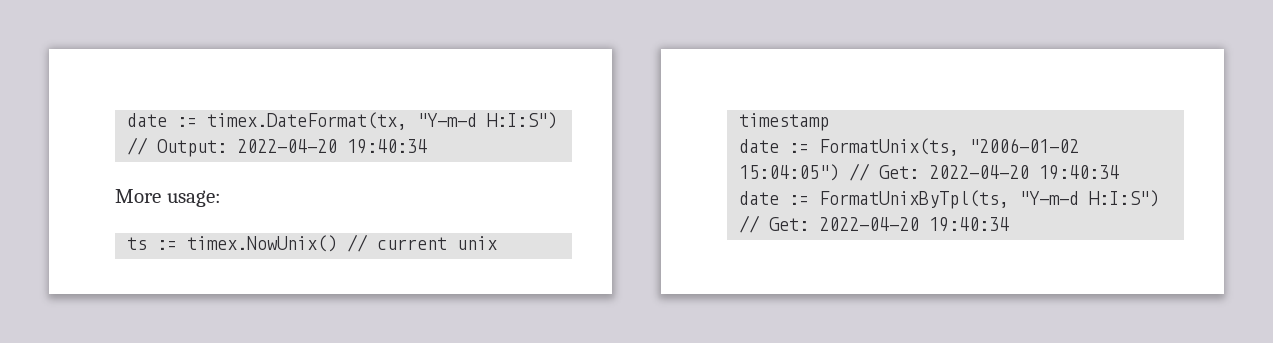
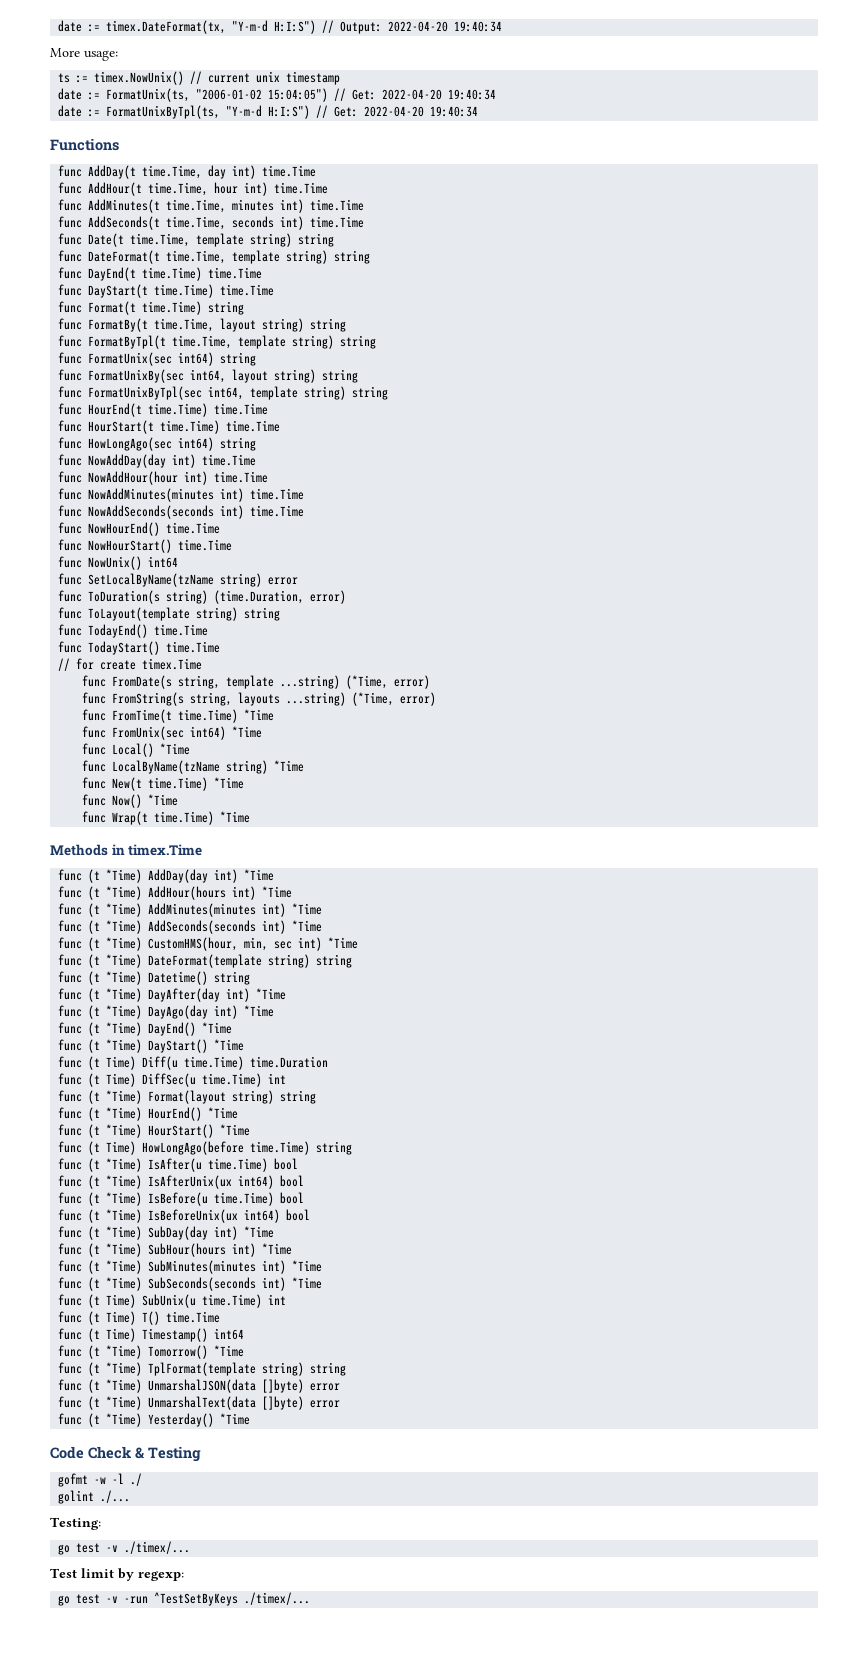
(1010, 224) none -> [50,138,119,151] [58,165,317,179] [58,182,329,196] [58,199,365,213] [58,216,365,230] [58,233,335,247] [58,250,371,264] [58,267,263,281] [58,284,275,298] [58,301,245,315] [58,318,347,332] [58,335,377,349] [58,352,257,366] [58,369,359,383] [58,386,389,400] [58,403,269,417] [58,420,281,434] [58,437,257,451] [58,454,257,468] [58,471,269,485] [58,488,305,502] [58,505,305,519] [58,522,221,536] [58,539,233,553] [58,556,179,570] [58,573,299,587] [58,590,347,604] [58,607,281,621] [58,624,209,638] [58,641,221,655] [58,658,203,671] [82,675,431,689] [82,692,437,706] [82,709,275,723] [82,726,263,740] [82,743,191,757] [82,760,305,774] [82,777,245,791] [82,794,179,808] [82,811,251,825] [50,844,203,856] [58,869,275,883] [58,886,293,900] [58,903,323,917] [58,920,323,934] [58,937,359,951] [58,954,353,968] [58,971,251,985] [58,988,287,1002] [58,1005,275,1019] [58,1022,233,1036] [58,1039,245,1053] [58,1056,329,1070] [58,1073,287,1087] [58,1090,317,1104] [58,1107,239,1121] [58,1124,251,1138] [58,1141,353,1155] [58,1158,299,1172] [58,1175,305,1189] [58,1192,305,1206] [58,1209,311,1223] [58,1226,275,1240] [58,1243,293,1257] [58,1260,323,1274] [58,1277,323,1291] [58,1294,287,1308] [58,1311,221,1325] [58,1328,245,1342] [58,1345,245,1359] [58,1362,347,1376] [58,1379,341,1393] [58,1396,341,1410] [58,1413,251,1427] [50,1446,201,1462] [58,1473,143,1487] [58,1490,131,1504] [50,1517,101,1530] [58,1541,191,1555] [50,1568,184,1581] [58,1592,311,1606] // Functions // func AddDay(t time.Time, day int) time.Time // func AddHour(t time.Time, hour int) time.Time // func AddMinutes(t time.Time, minutes int) time.Time // func AddSeconds(t time.Time, seconds int) time.Time // func Date(t time.Time, template string) string // func DateFormat(t time.Time, template string) string // func DayEnd(t time.Time) time.Time // func DayStart(t time.Time) time.Time // func Format(t time.Time) string // func FormatBy(t time.Time, layout string) string // func FormatByTpl(t time.Time, template string) string // func FormatUnix(sec int64) string // func FormatUnixBy(sec int64, layout string) string // func FormatUnixByTpl(sec int64, template string) string // func HourEnd(t time.Time) time.Time // func HourStart(t time.Time) time.Time // func HowLongAgo(sec int64) string // func NowAddDay(day int) time.Time // func NowAddHour(hour int) time.Time // func NowAddMinutes(minutes int) time.Time // func NowAddSeconds(seconds int) time.Time // func NowHourEnd() time.Time // func NowHourStart() time.Time // func NowUnix() int64 // func SetLocalByName(tzName string) error // func ToDuration(s string) (time.Duration, error) // func ToLayout(template string) string // func TodayEnd() time.Time // func TodayStart() time.Time // // for create timex.Time // func FromDate(s string, template ...string) (*Time, error) // func FromString(s string, layouts ...string) (*Time, error) // func FromTime(t time.Time) *Time // func FromUnix(sec int64) *Time // func Local() *Time // func LocalByName(tzName string) *Time // func New(t time.Time) *Time // func Now() *Time // func Wrap(t time.Time) *Time // Methods in timex.Time // func (t *Time) AddDay(day int) *Time // func (t *Time) AddHour(hours int) *Time // func (t *Time) AddMinutes(minutes int) *Time // func (t *Time) AddSeconds(seconds int) *Time // func (t *Time) CustomHMS(hour, min, sec int) *Time // func (t *Time) DateFormat(template string) string // func (t *Time) Datetime() string // func (t *Time) DayAfter(day int) *Time // func (t *Time) DayAgo(day int) *Time // func (t *Time) DayEnd() *Time // func (t *Time) DayStart() *Time // func (t Time) Diff(u time.Time) time.Duration // func (t Time) DiffSec(u time.Time) int // func (t *Time) Format(layout string) string // func (t *Time) HourEnd() *Time // func (t *Time) HourStart() *Time // func (t Time) HowLongAgo(before time.Time) string // func (t *Time) IsAfter(u time.Time) bool // func (t *Time) IsAfterUnix(ux int64) bool // func (t *Time) IsBefore(u time.Time) bool // func (t *Time) IsBeforeUnix(ux int64) bool // func (t *Time) SubDay(day int) *Time // func (t *Time) SubHour(hours int) *Time // func (t *Time) SubMinutes(minutes int) *Time // func (t *Time) SubSeconds(seconds int) *Time // func (t Time) SubUnix(u time.Time) int // func (t Time) T() time.Time // func (t Time) Timestamp() int64 // func (t *Time) Tomorrow() *Time // func (t *Time) TplFormat(template string) string // func (t *Time) UnmarshalJSON(data []byte) error // func (t *Time) UnmarshalText(data []byte) error // func (t *Time) Yesterday() *Time // Code Check & Testing // gofmt -w -l ./ // golint ./... // Testing: // go test -v ./timex/... // Test limit by regexp: // go test -v -run ^TestSetByKeys ./timex/...

